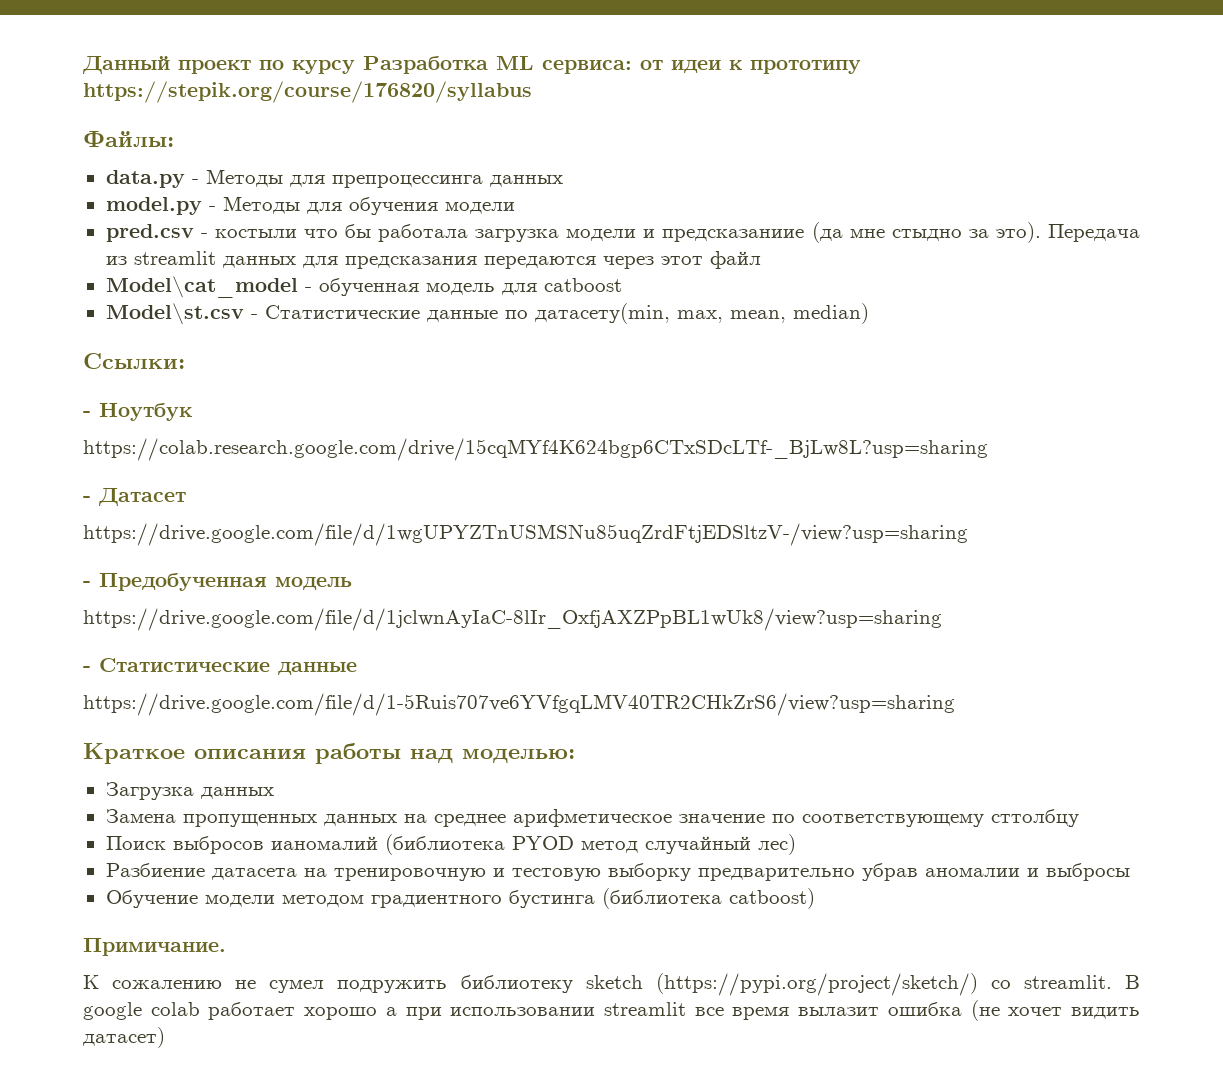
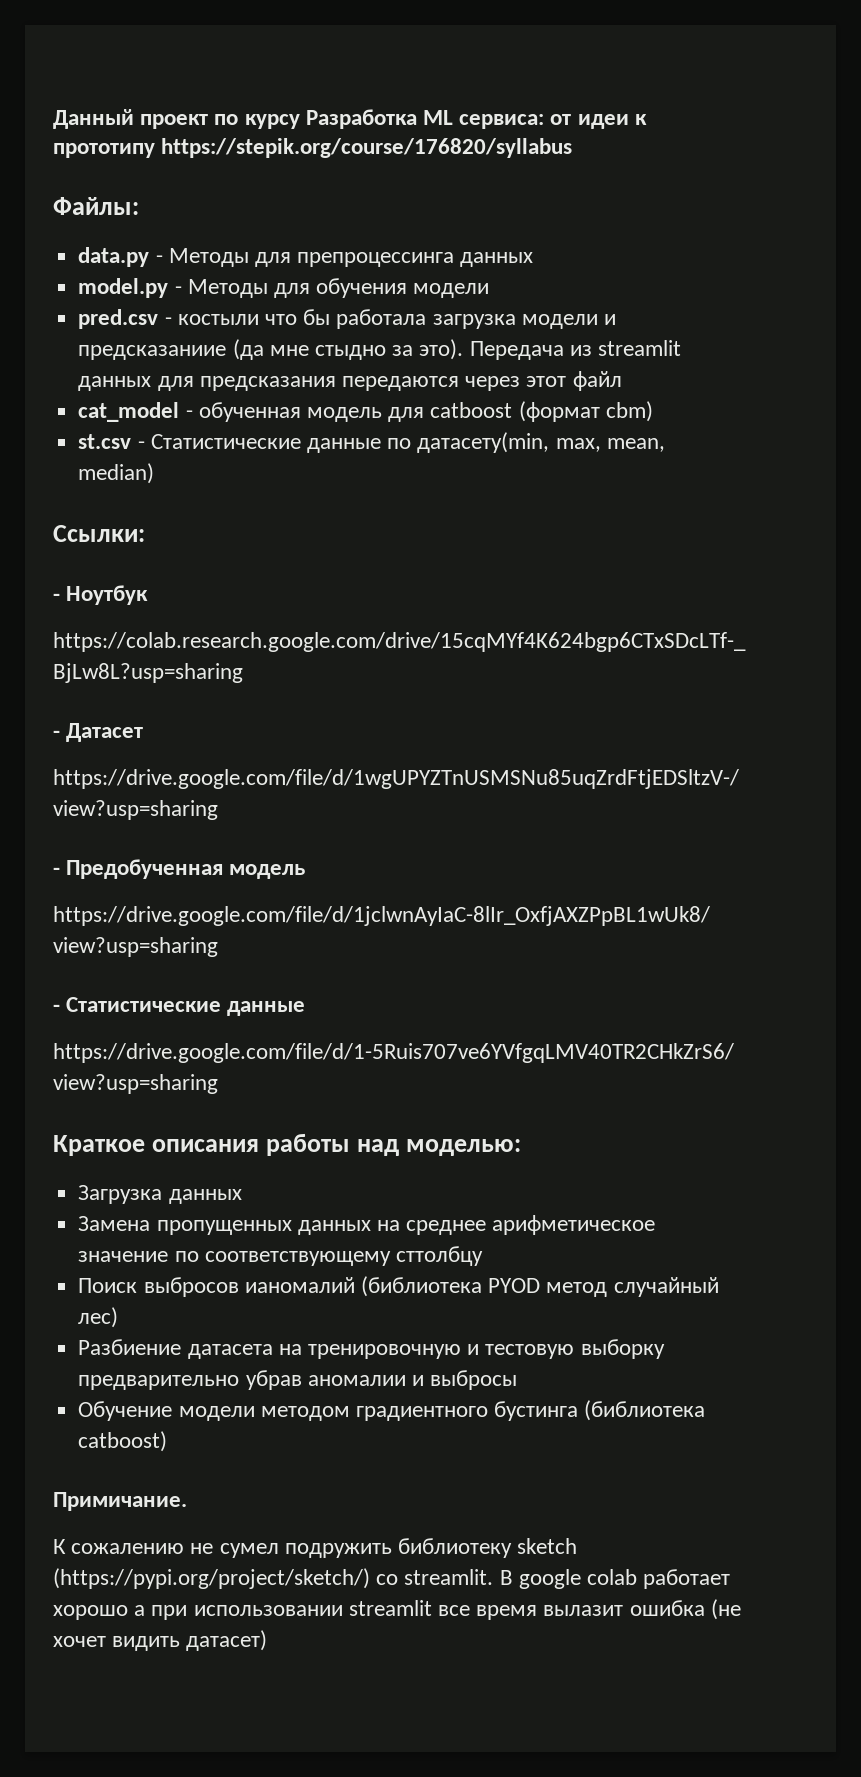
[105,276,298,298] Model\cat_model -> [78,402,180,422] cat_model
[105,303,244,325] // Model\st.csv -> [518,401,653,422] [78,434,132,449] (формат cbm) // st.csv

